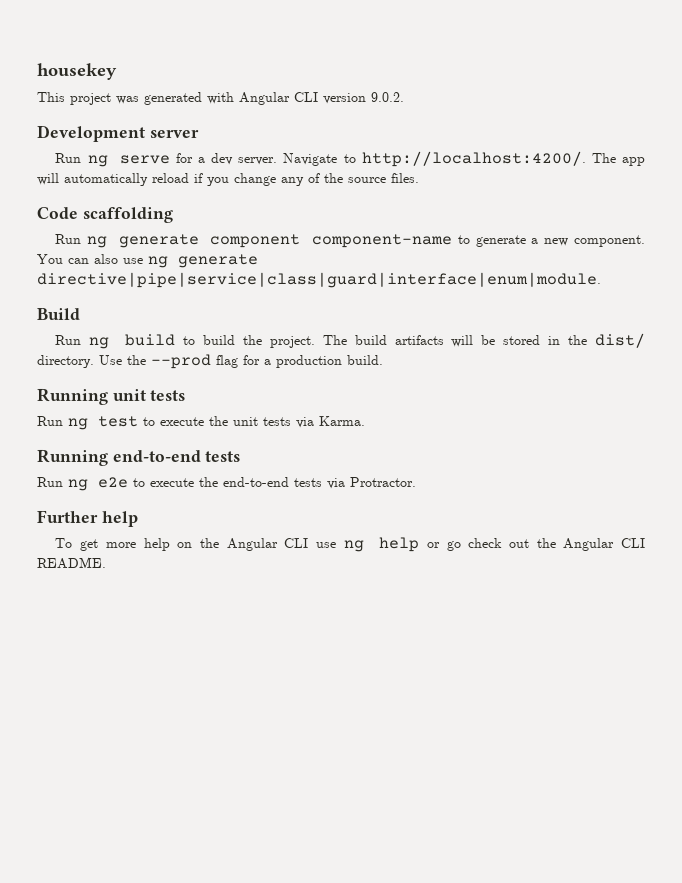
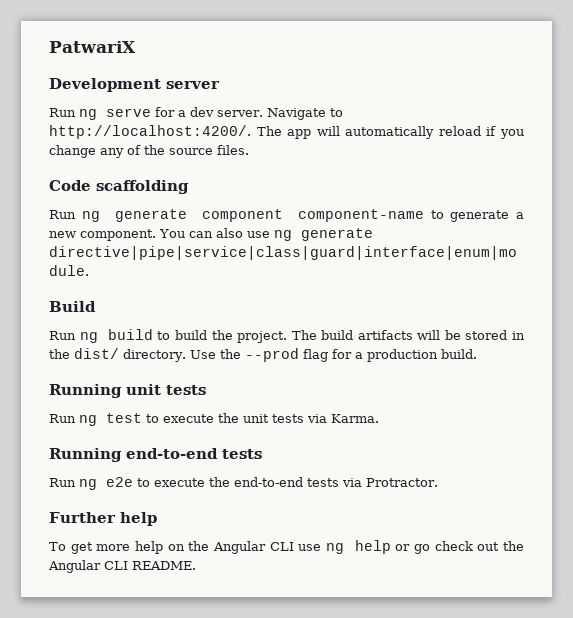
[37,63,117,80] [37,92,404,105] housekey // This project was generated with Angular CLI version 9.0.2. -> [49,41,136,53] PatwariX

